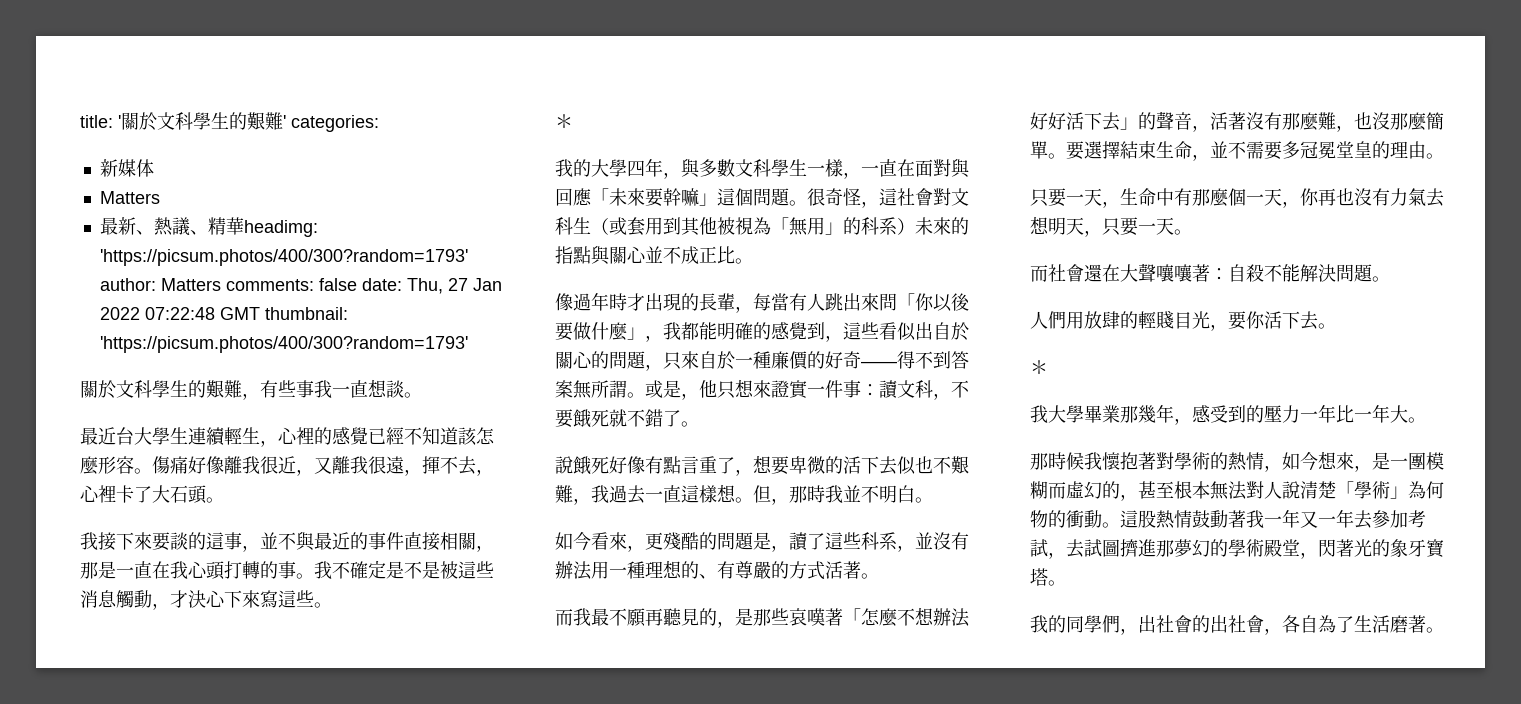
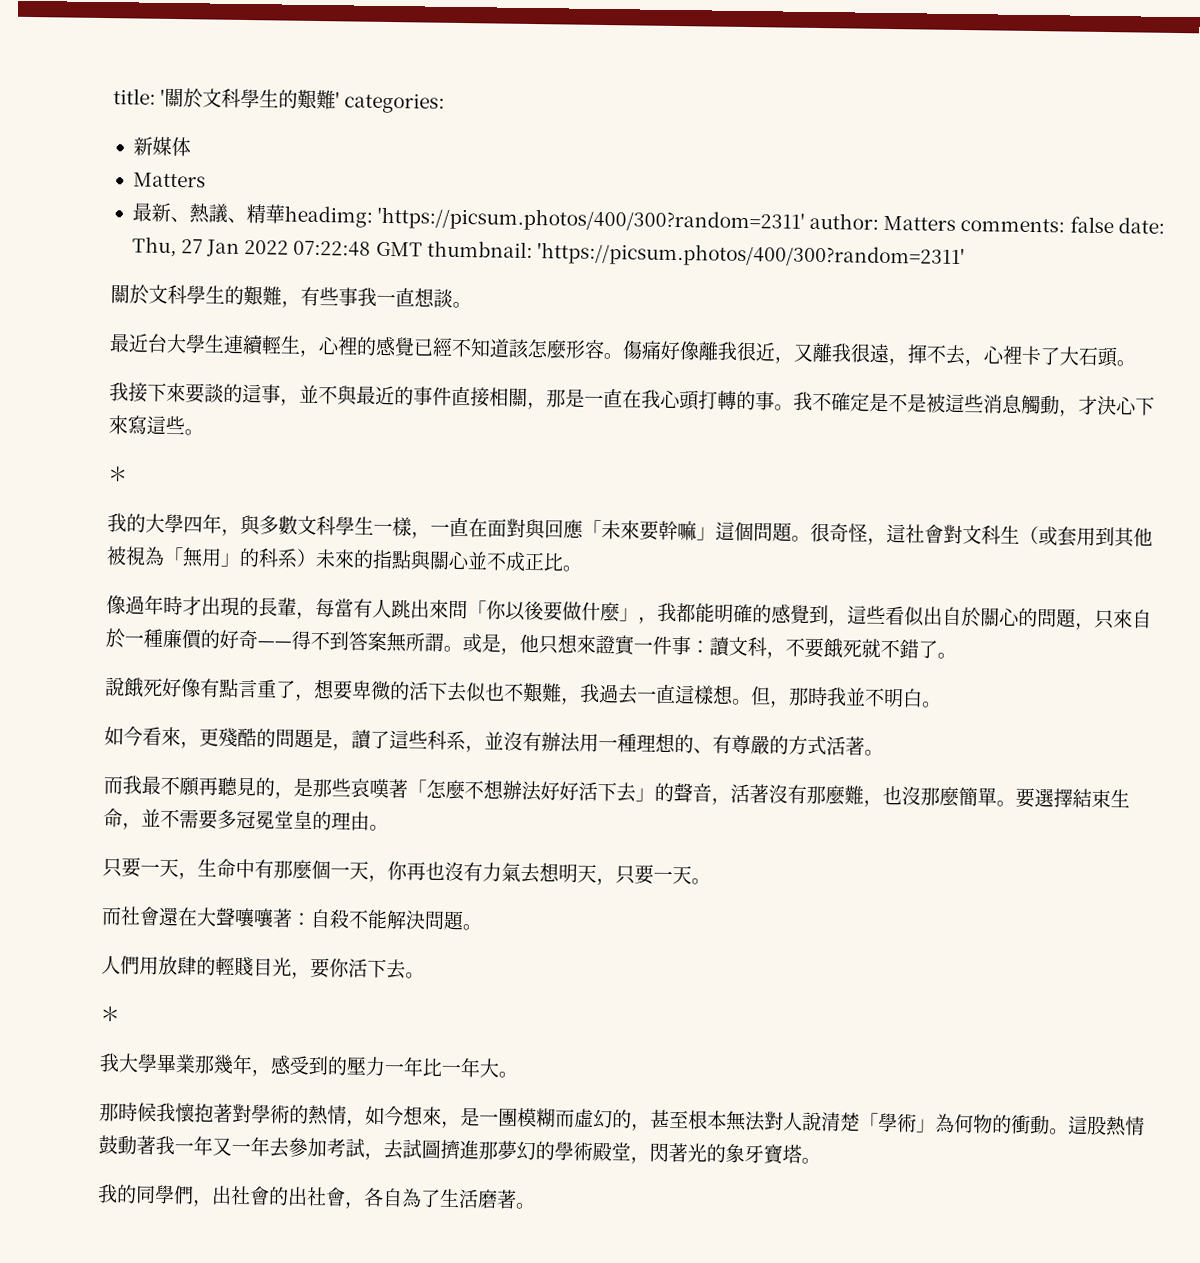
[99,249,468,266] 'https://picsum.photos/400/300?random=1793' -> [377,206,806,234] 'https://picsum.photos/400/300?random=2311'
[99,336,468,353] 'https://picsum.photos/400/300?random=1793' -> [536,242,965,270] 'https://picsum.photos/400/300?random=2311'

